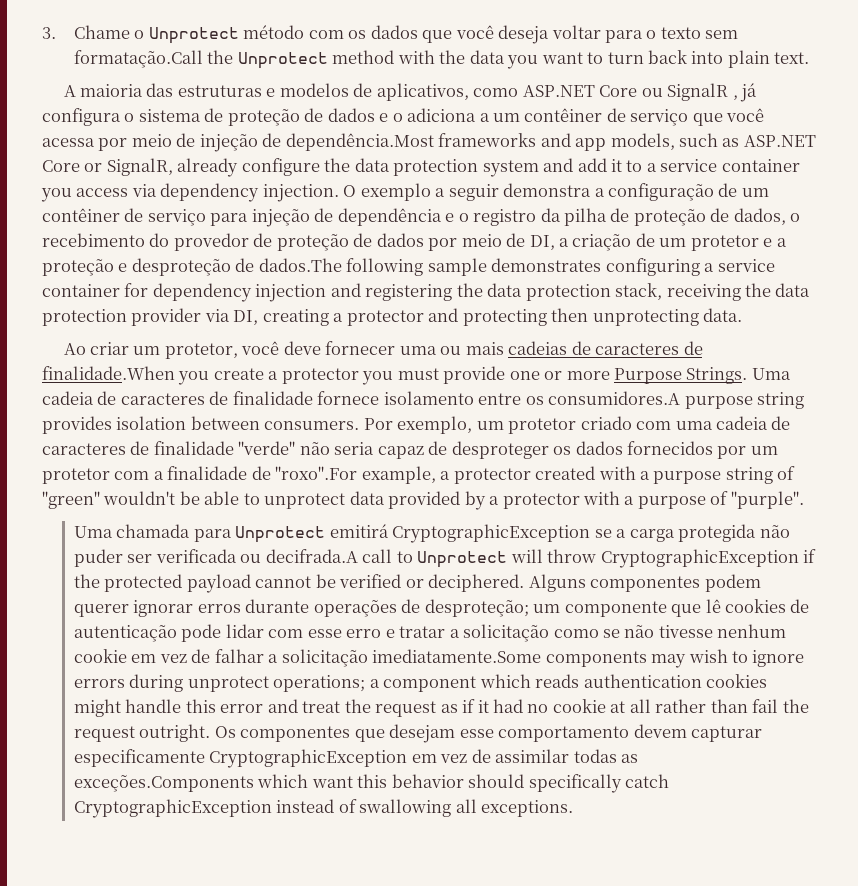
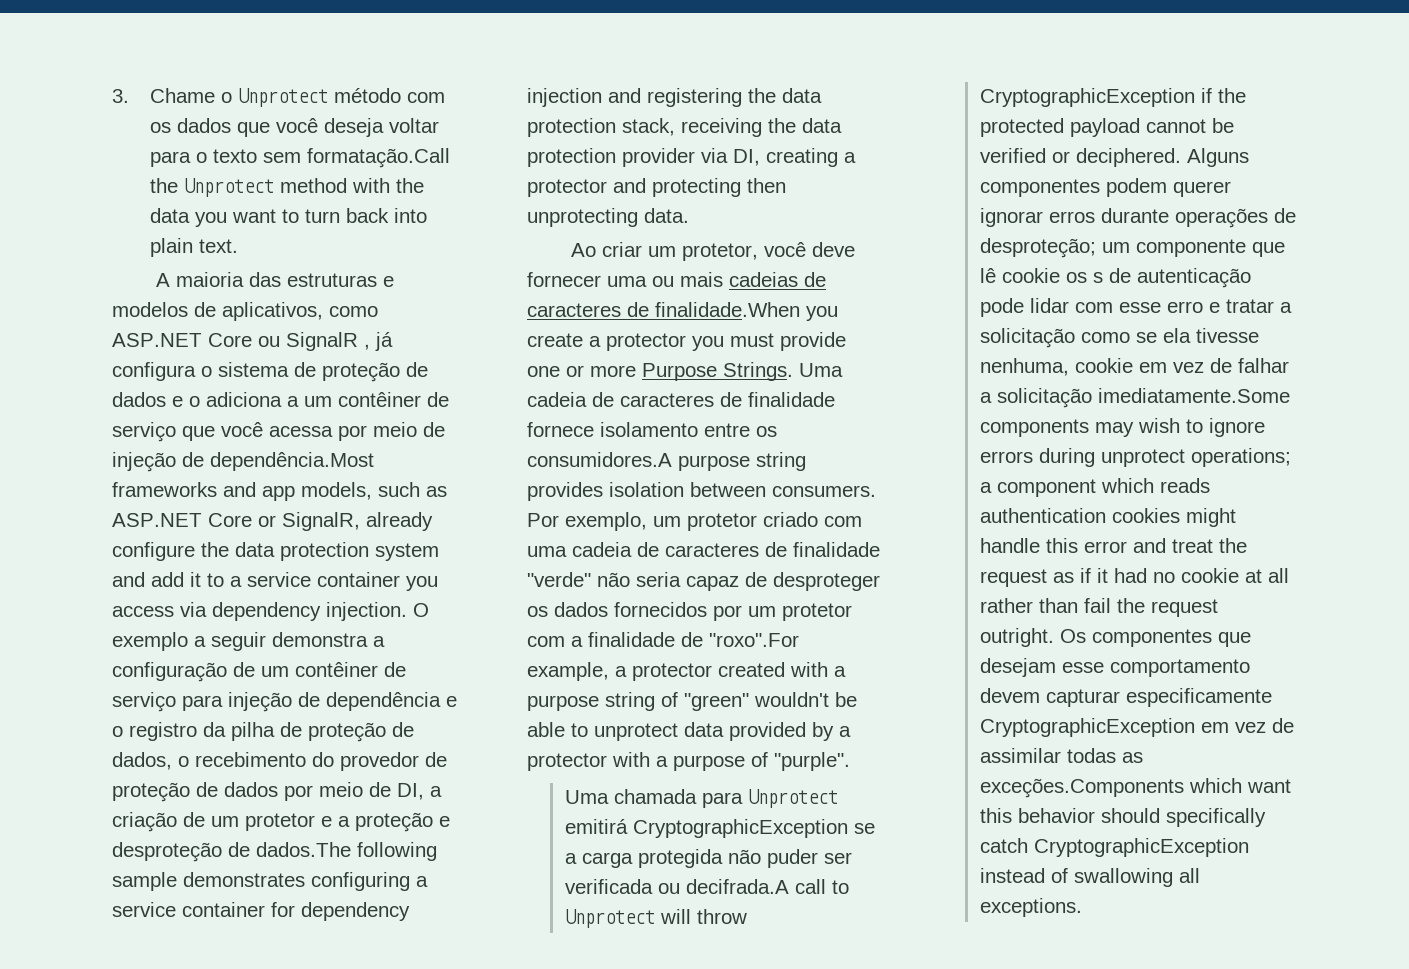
[724,599,786,613] cookies -> [1001,268,1103,283] cookie os s
[624,624,787,638] não tivesse nenhum -> [1162,328,1259,343] [979,358,1069,376] ela tivesse nenhuma,

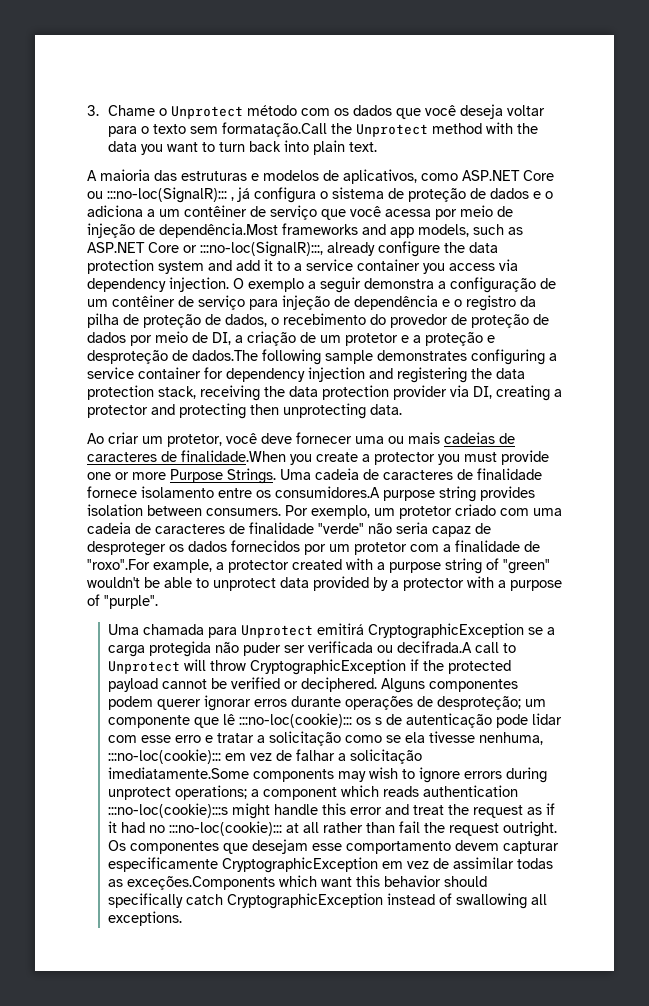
[286,332,358,351] SignalR -> [107,187,227,203] :::no-loc(SignalR):::
[282,512,360,531] SignalR, -> [200,241,323,257] :::no-loc(SignalR):::,
[1001,268,1060,283] cookie -> [238,713,352,728] :::no-loc(cookie):::
[1074,358,1133,373] cookie -> [107,749,221,764] :::no-loc(cookie):::
[1111,508,1180,523] cookies -> [107,803,228,818] :::no-loc(cookie):::s
[1180,568,1239,583] cookie -> [168,821,282,836] :::no-loc(cookie):::

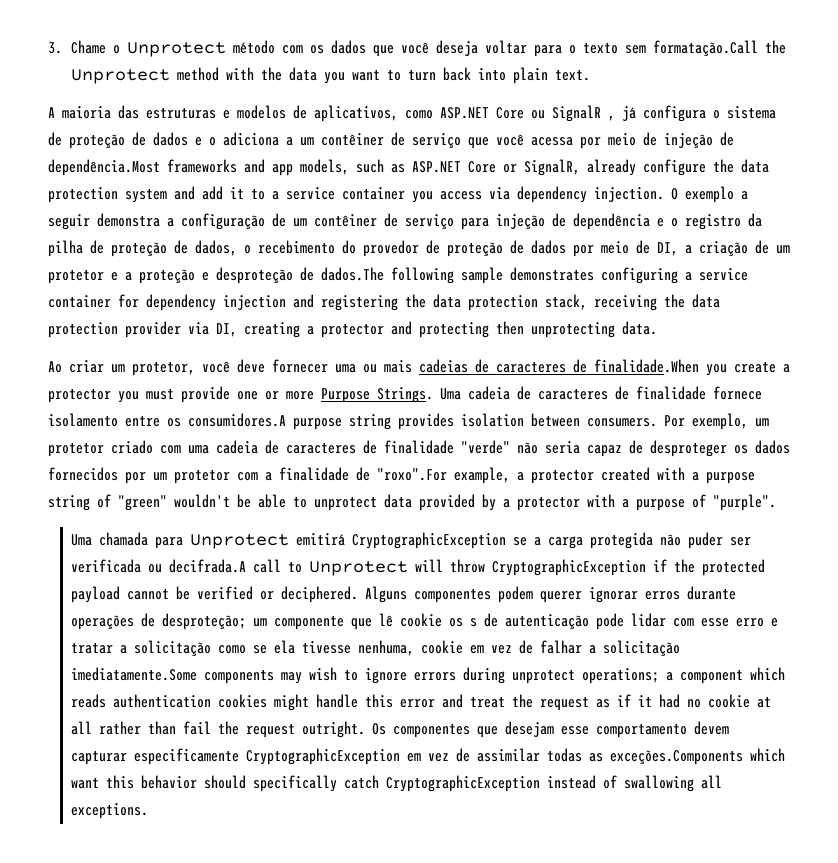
[107,187,227,203] :::no-loc(SignalR)::: -> [552,105,601,122] SignalR
[200,241,323,257] :::no-loc(SignalR):::, -> [524,159,580,176] SignalR,
[238,713,352,728] :::no-loc(cookie)::: -> [400,613,443,627] cookie
[107,749,221,764] :::no-loc(cookie)::: -> [421,640,464,654] cookie
[107,803,228,818] :::no-loc(cookie):::s -> [218,694,268,708] cookies
[168,821,282,836] :::no-loc(cookie)::: -> [708,694,751,708] cookie

